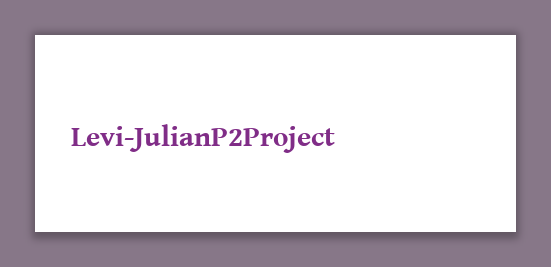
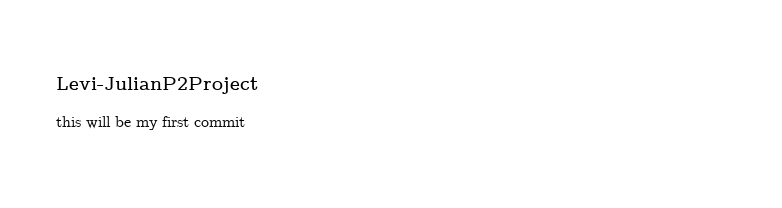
(335, 138) none -> [56,116,245,130] // this will be my first commit

